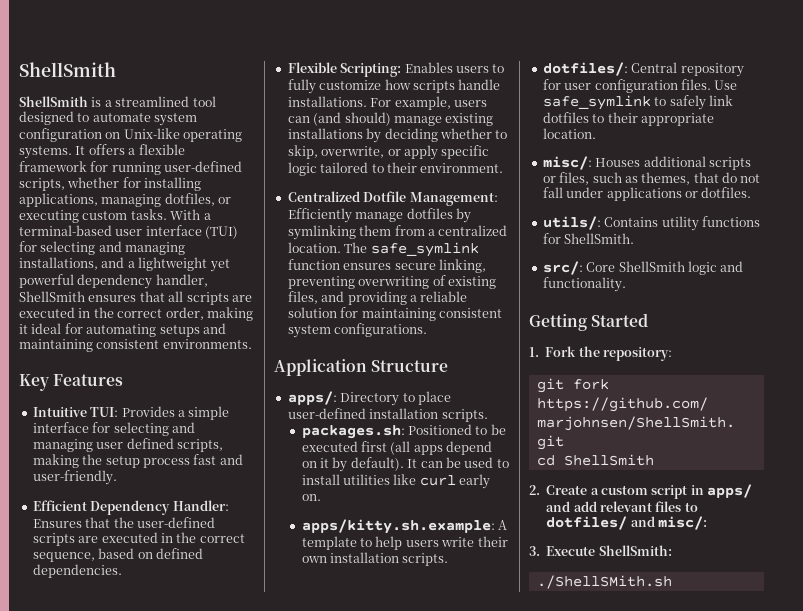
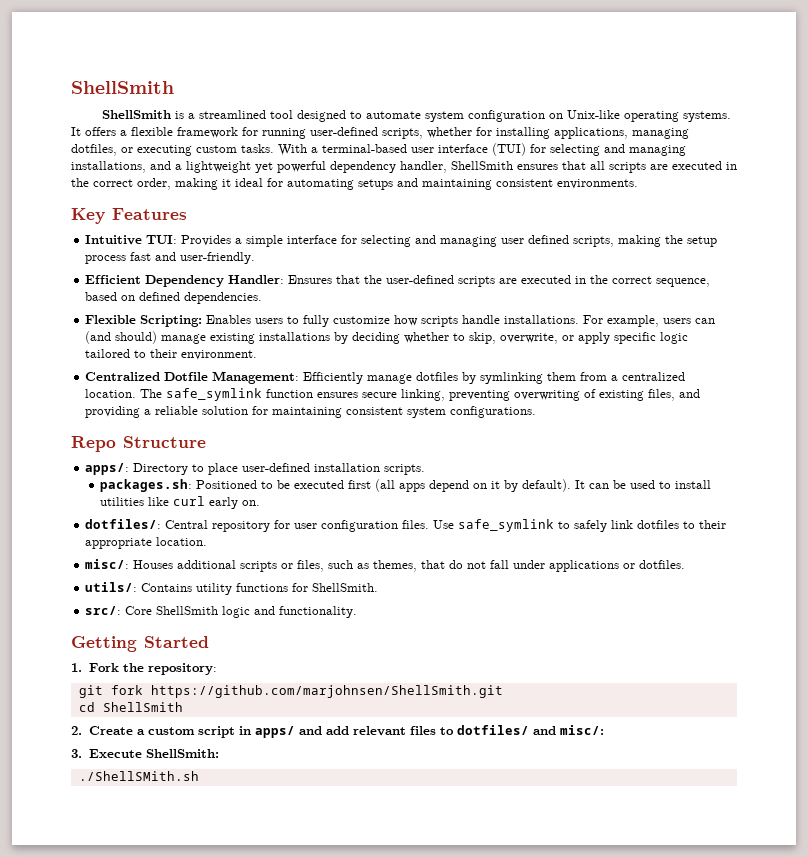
[274,359,367,376] Application -> [71,436,116,452] Repo
[301,519,508,534] [301,536,508,550] [301,552,449,566] // apps/kitty.sh.example: A template to help users write their own installation scripts. -> (261, 503) none

